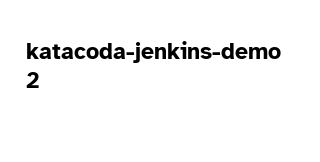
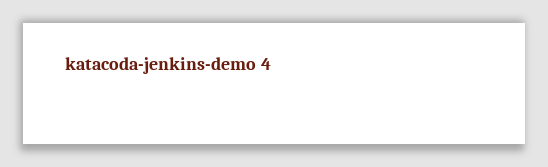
[26,72,39,88] 2 -> [260,58,271,70] 4

